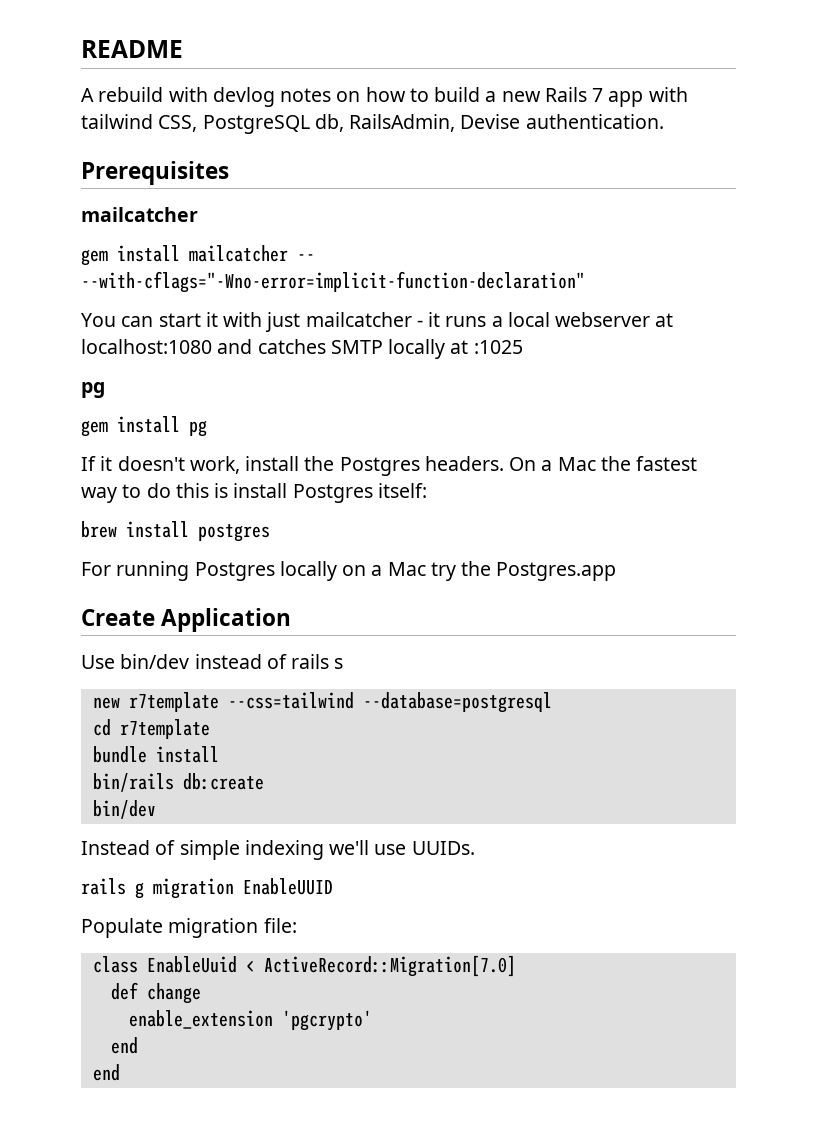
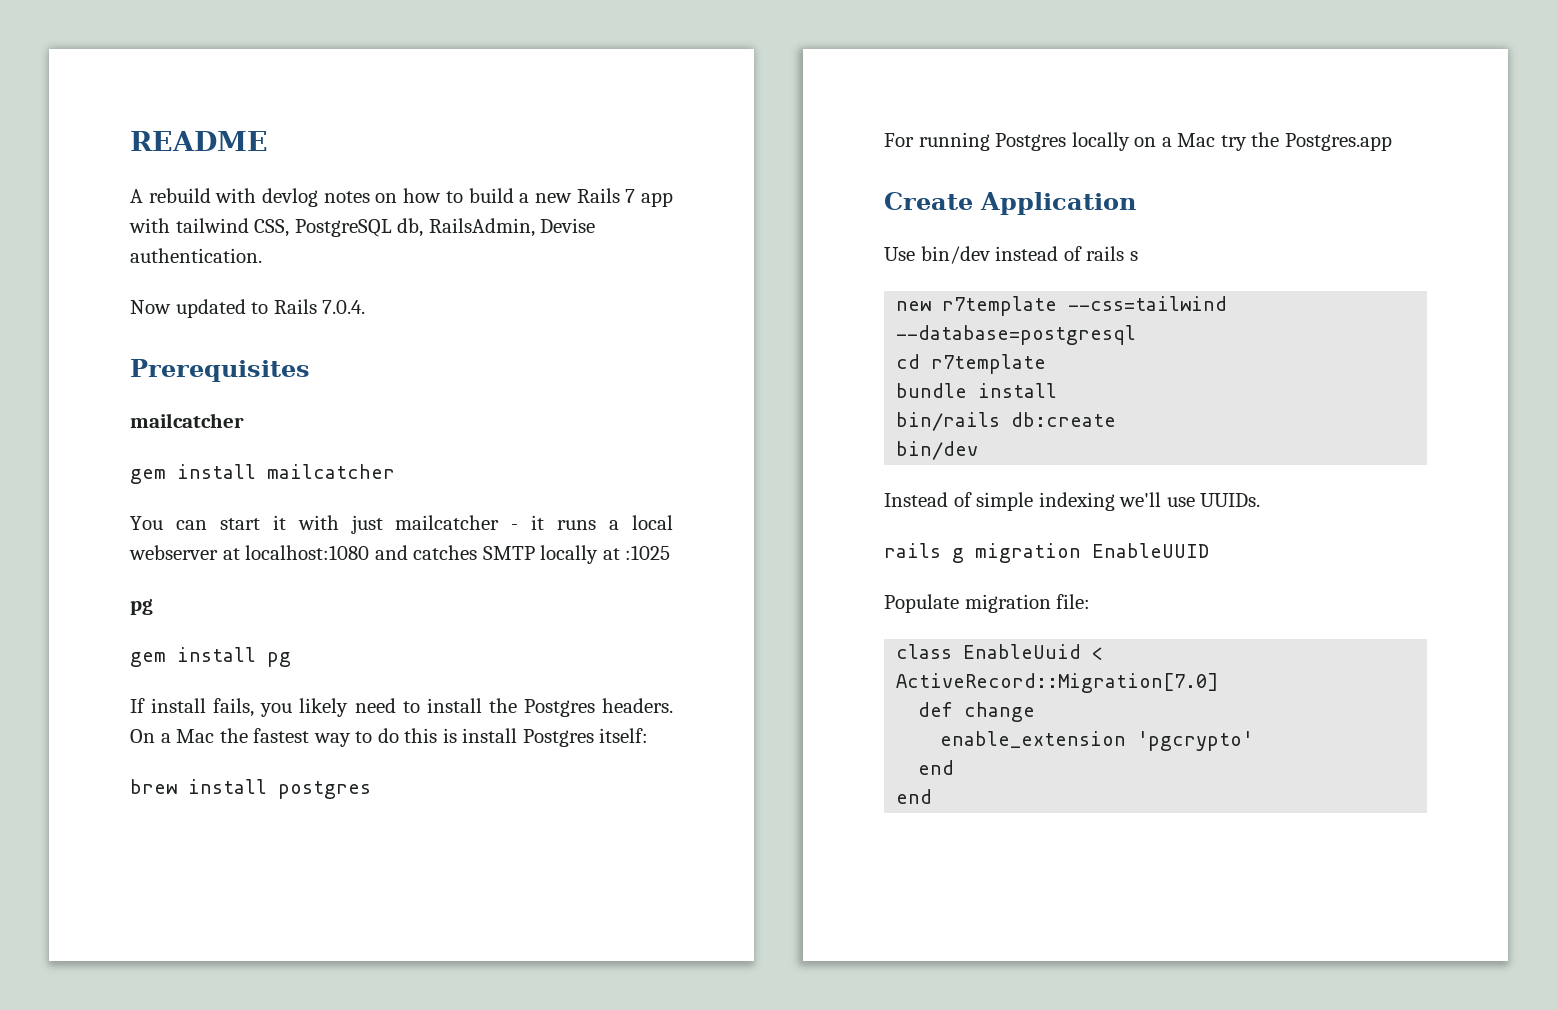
(664, 121) none -> [130,299,366,318] // Now updated to Rails 7.0.4.
[297,254,315,261] [81,271,585,293] -- --with-cflags="-Wno-error=implicit-function-declaration" -> (395, 471) none
[100,456,240,474] it doesn't work, -> [151,698,420,717] install fails, you likely need to

